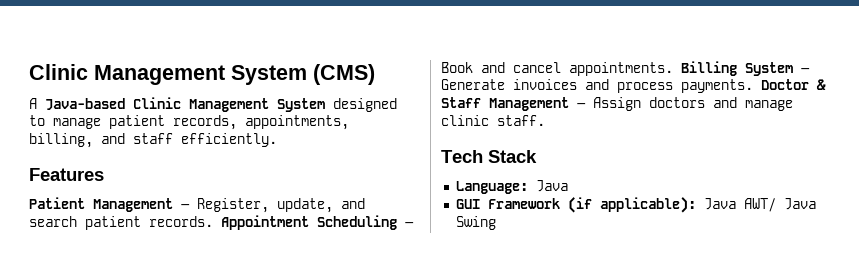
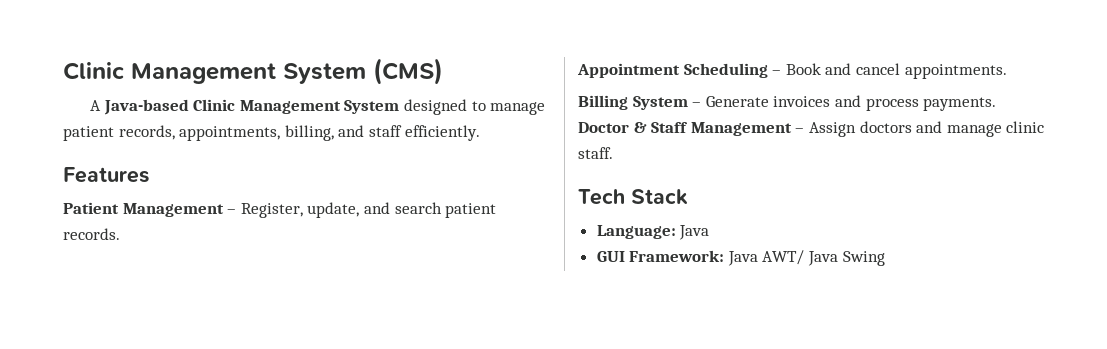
(213, 221) none -> (120, 234) //
(673, 69) none -> (1007, 71) //
(753, 86) none -> (997, 104) //
[487,197,696,213] Framework (if applicable): -> [629,250,725,262] Framework:

